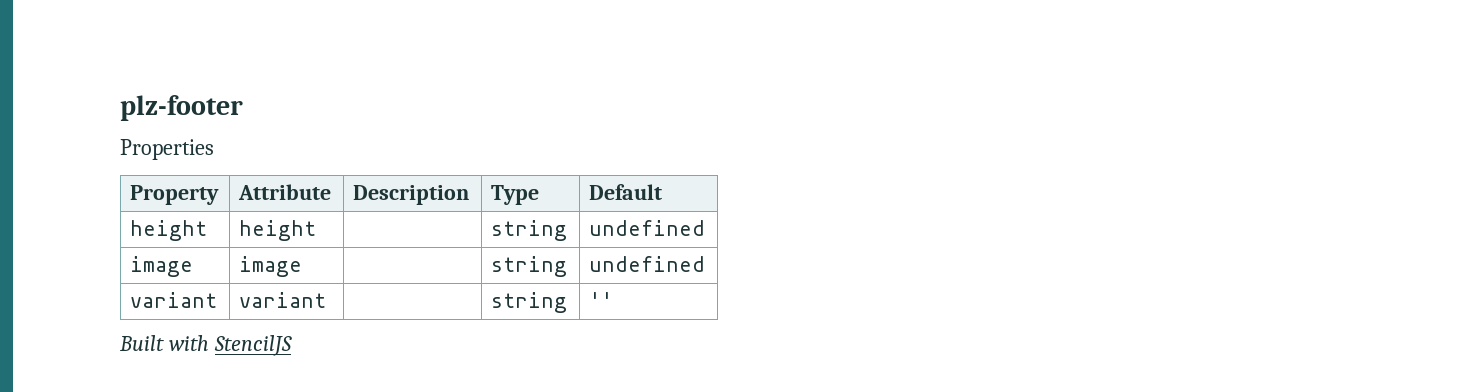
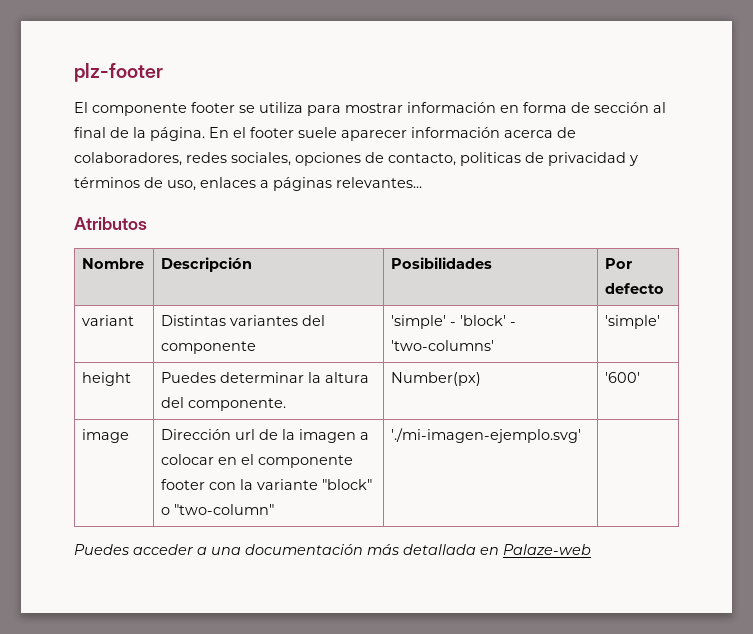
[120,139,214,160] [130,185,220,205] [238,184,332,200] [353,185,470,205] [491,185,540,205] [589,184,663,200] [130,220,208,241] [239,220,317,241] [491,220,568,241] [589,220,706,236] [130,256,194,277] [239,256,303,277] [491,256,568,277] [589,256,706,272] [130,292,218,308] [239,292,327,308] [491,292,568,313] [589,292,614,308] [119,335,292,356] Properties // Property | Attribute | Description | Type | Default // height | height | | string | undefined // image | image | | string | undefined // variant | variant | | string | '' // Built with StencilJS -> [74,102,666,116] [74,127,576,141] [74,152,638,166] [74,177,422,191] [74,217,147,230] [82,258,145,269] [161,257,253,272] [391,257,493,269] [605,258,633,269] [605,283,665,294] [82,315,135,326] [161,315,326,326] [161,341,257,354] [391,315,517,329] [391,340,495,351] [605,315,661,329] [82,372,132,386] [161,372,370,383] [161,397,287,411] [391,372,482,386] [605,372,641,383] [82,429,130,443] [161,429,370,443] [161,454,354,468] [161,479,373,490] [161,504,275,515] [391,428,582,443] [74,544,591,555] El componente footer se utiliza para mostrar información en forma de sección al final de la página. En el footer suele aparecer información acerca de colaboradores, redes sociales, opciones de contacto, politicas de privacidad y términos de uso, enlaces a páginas relevantes... // Atributos // Nombre | Descripción | Posibilidades | Por defecto // variant | Distintas variantes del componente | 'simple' - 'block' - 'two-columns' | 'simple' // height | Puedes determinar la altura del componente. | Number(px) | '600' // image | Dirección url de la imagen a colocar en el componente footer con la variante "block" o "two-column" | './mi-imagen-ejemplo.svg' | // Puedes acceder a una documentación más detallada en Palaze-web

